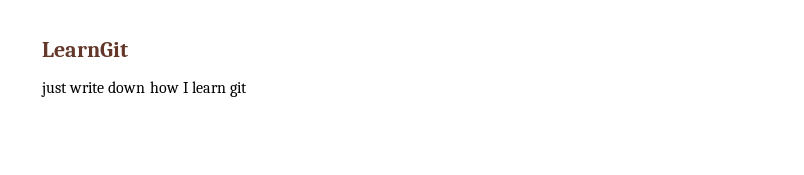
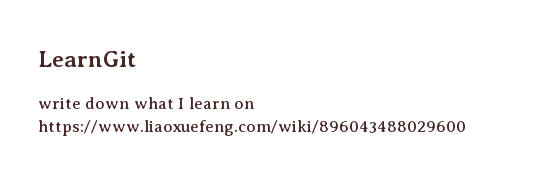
[41,82,67,97] just -> (136, 59) none
[149,81,179,93] how -> [133,97,174,109] what
[230,82,248,97] git -> [234,101,255,109] [38,120,466,136] on https://www.liaoxuefeng.com/wiki/896043488029600

